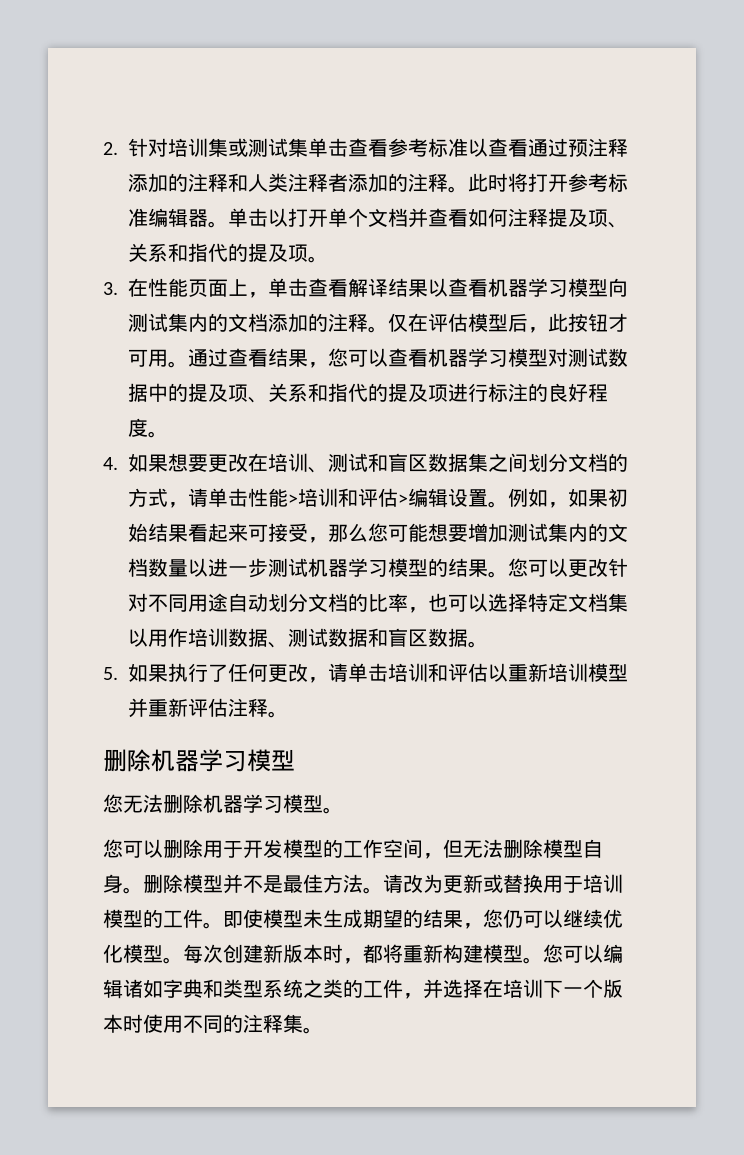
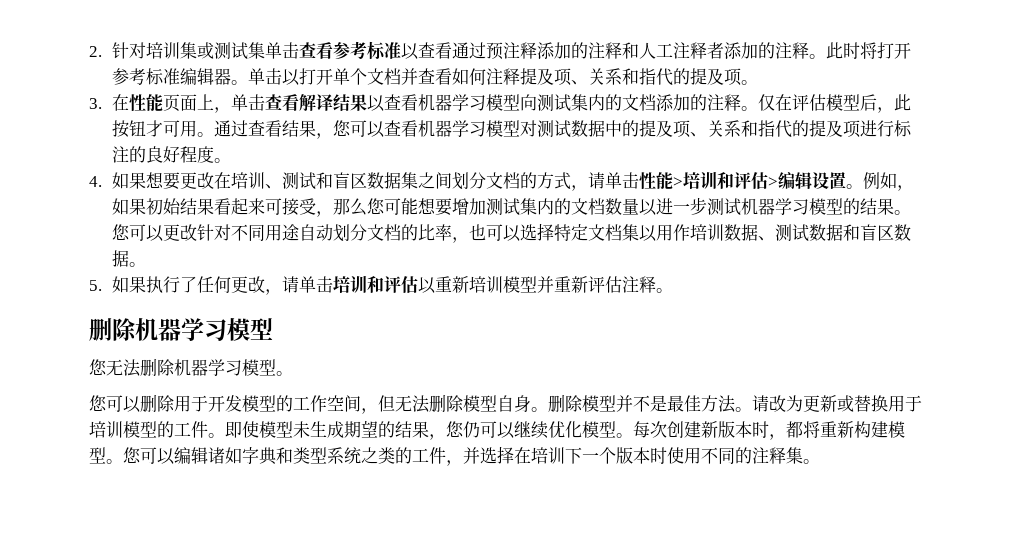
[268,173,289,192] 类 -> [655,43,673,57] 工

